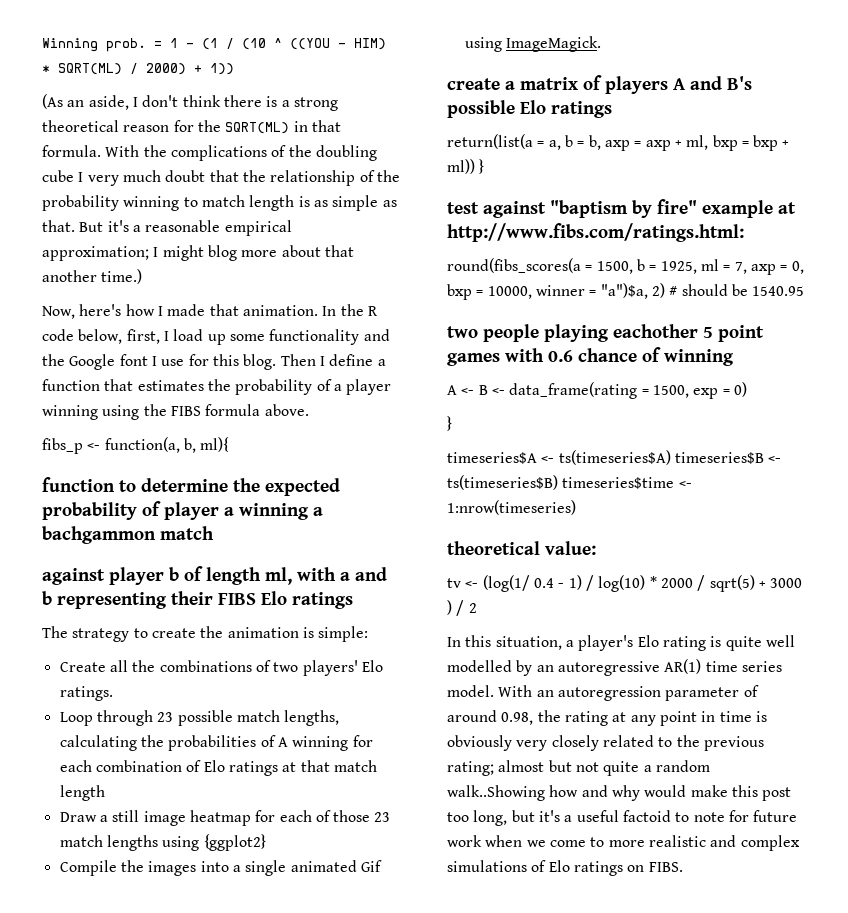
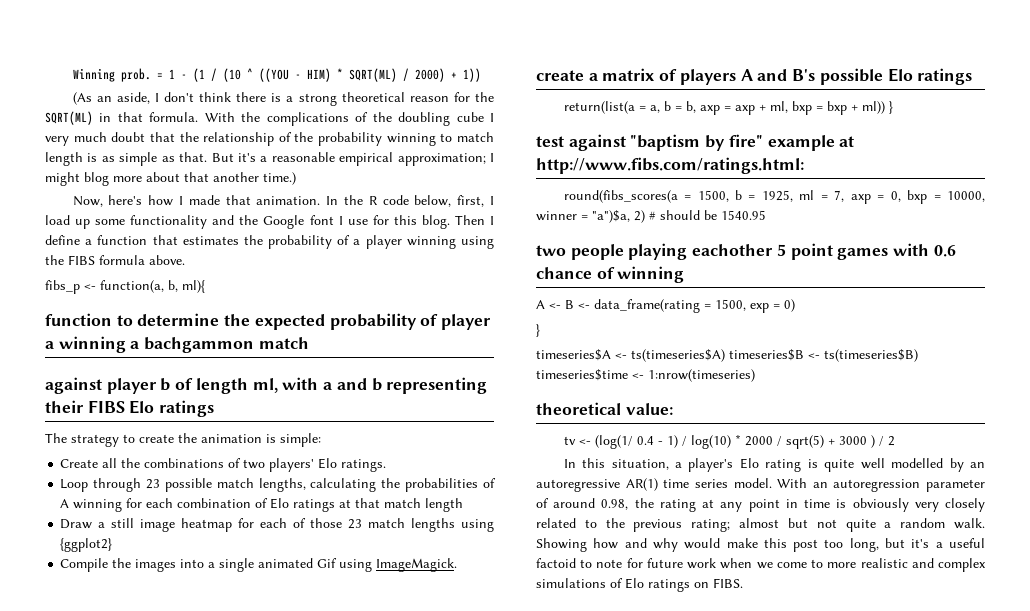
[447,785,545,801] walk..Showing -> [954,518,985,529] [536,538,587,552] walk. Showing

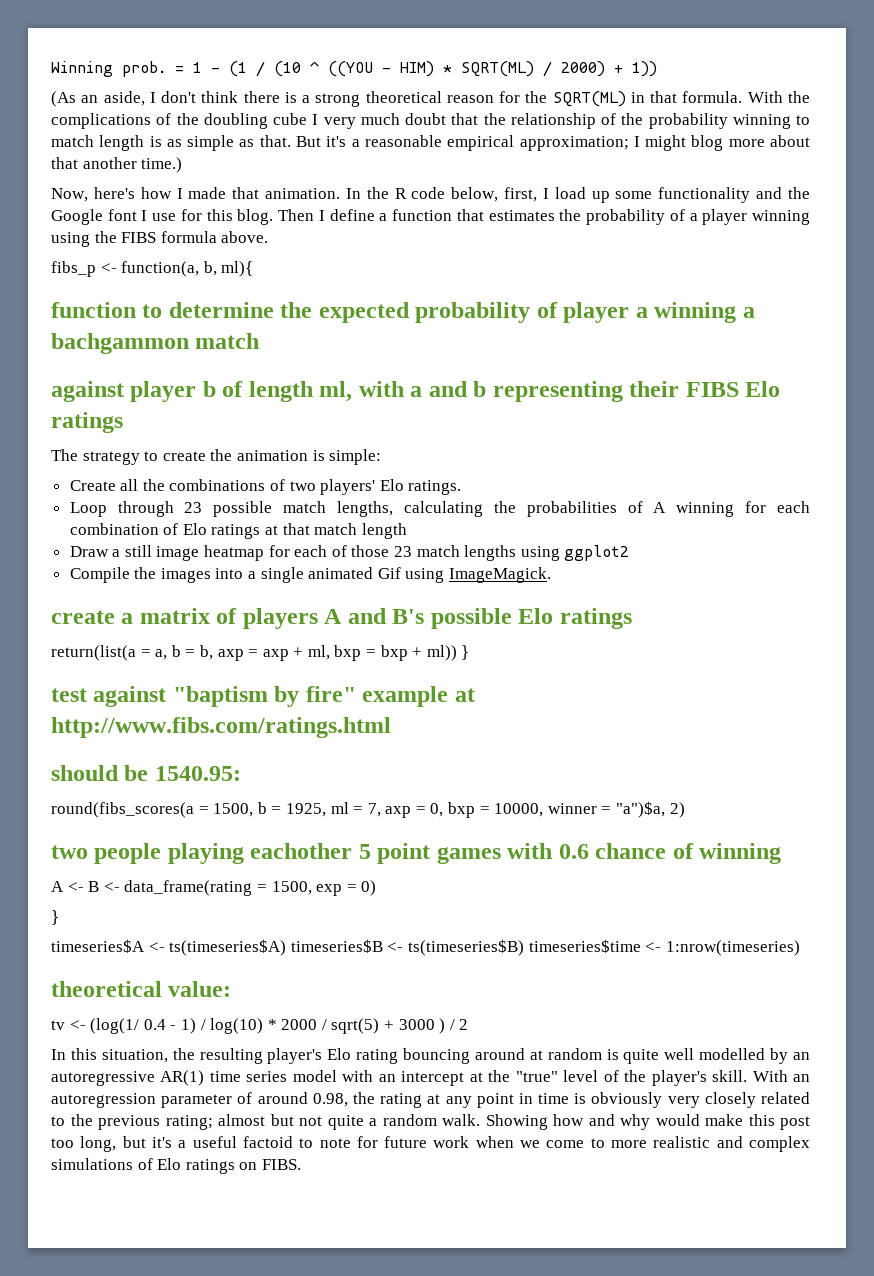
[60,538,113,552] {ggplot2} -> [564,545,630,561] ggplot2
[536,157,804,174] http://www.fibs.com/ratings.html: -> [51,717,391,738] [51,765,241,781] http://www.fibs.com/ratings.html // should be 1540.95:
[649,210,766,220] # should be 1540.95 -> (685, 810) none
[674,462,682,468] a -> [172,1048,263,1064] the resulting
(802, 465) none -> [403,1048,602,1064] bouncing around at random
[733,478,772,488] model. -> [292,1070,748,1086] model with an intercept at the "true" level of the player's skill.

